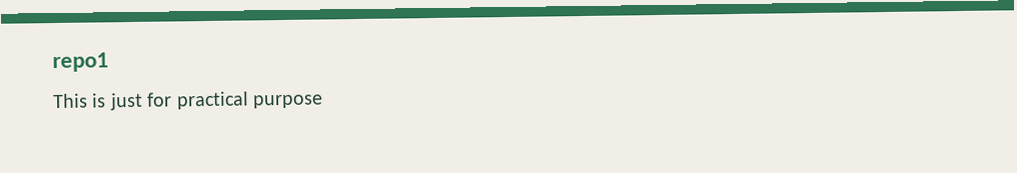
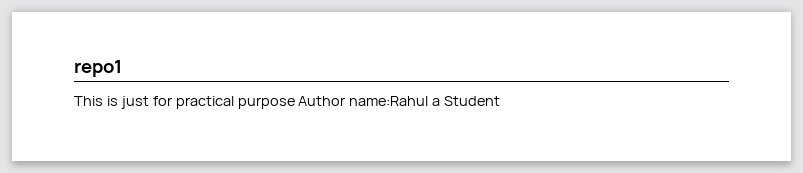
(323, 101) none -> [298,96,501,106] Author name:Rahul a Student

